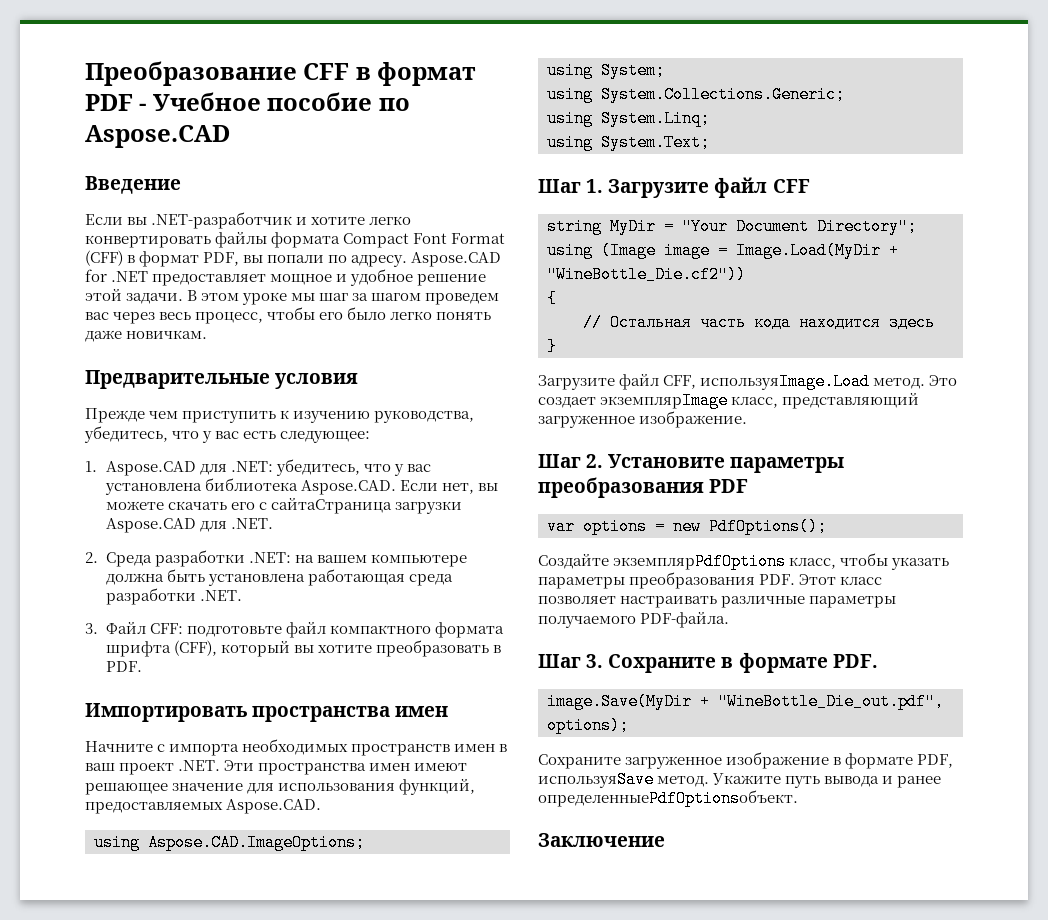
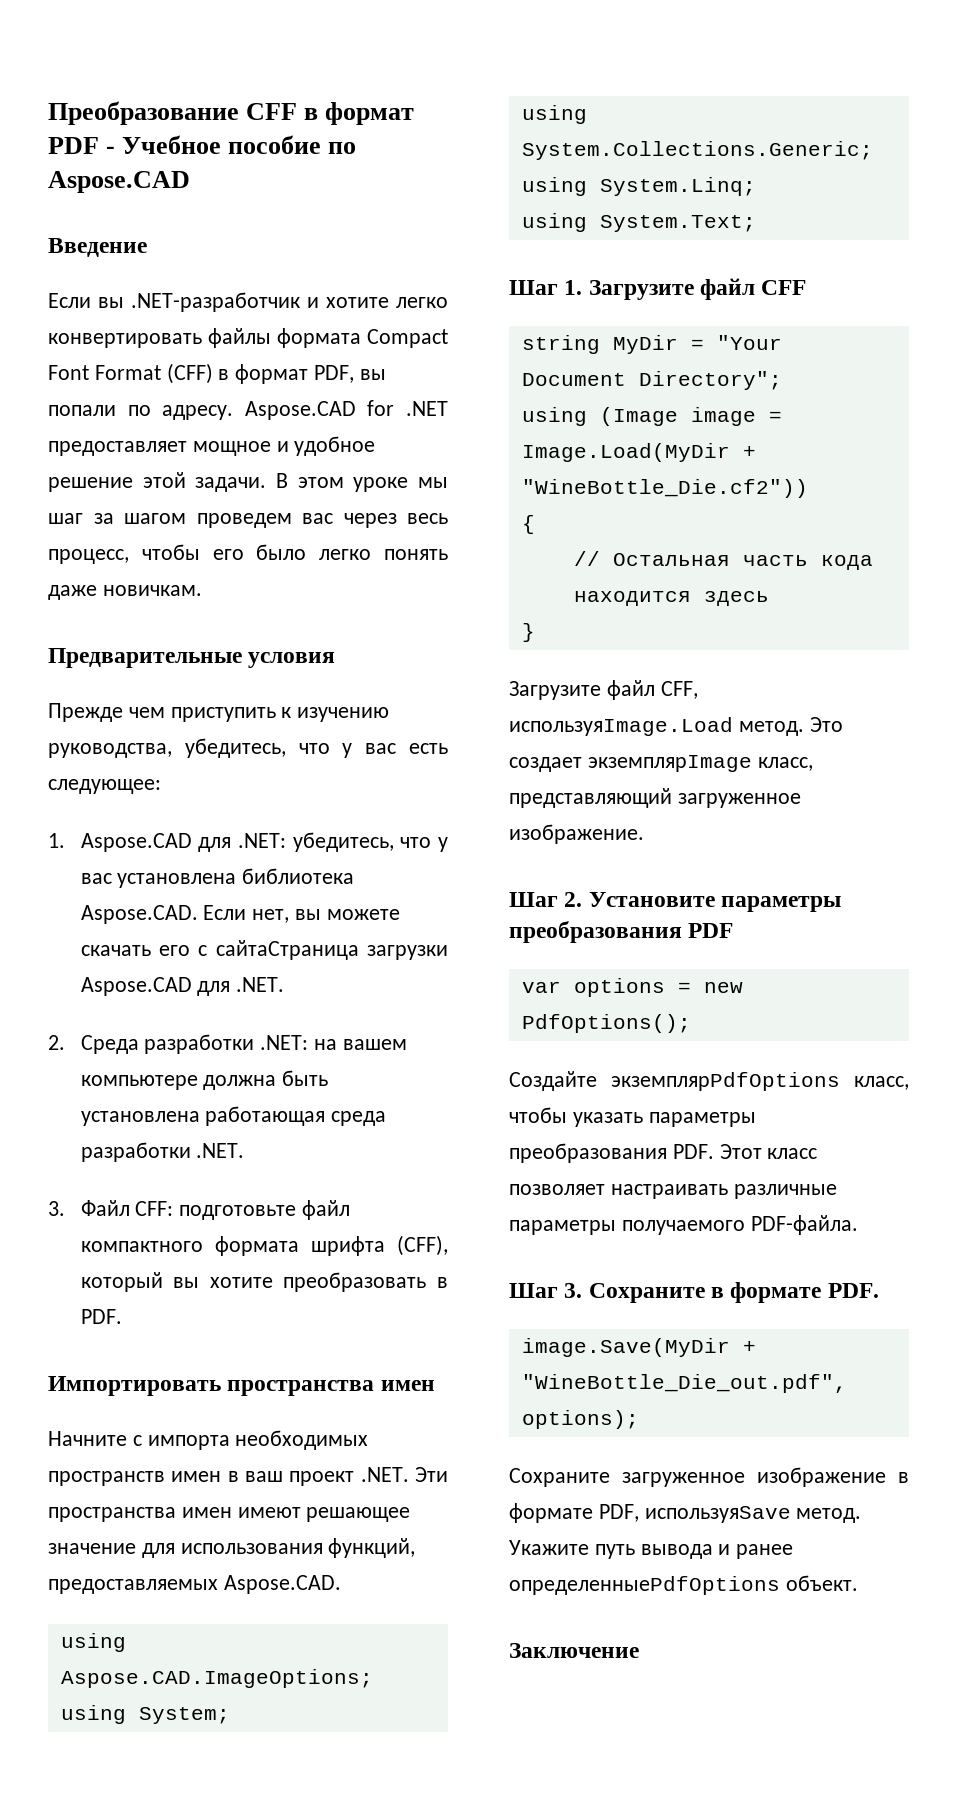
[538,790,798,807] определенныеPdfOptionsобъект. -> [509,1575,858,1595] определенныеPdfOptions объект.

